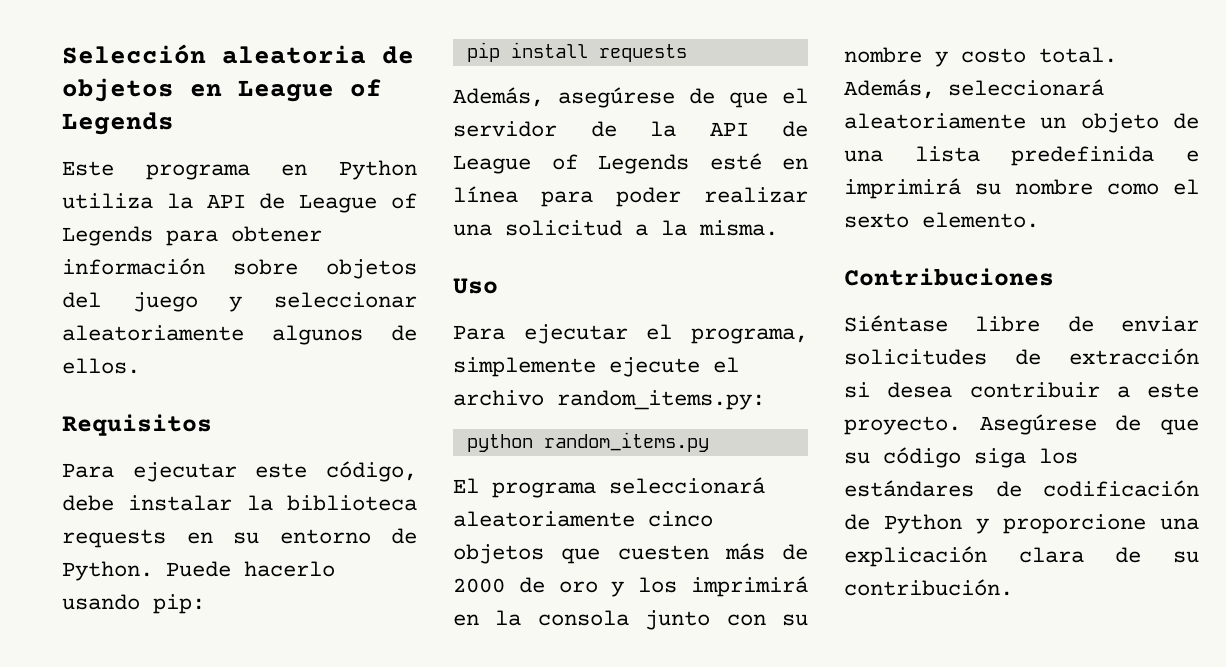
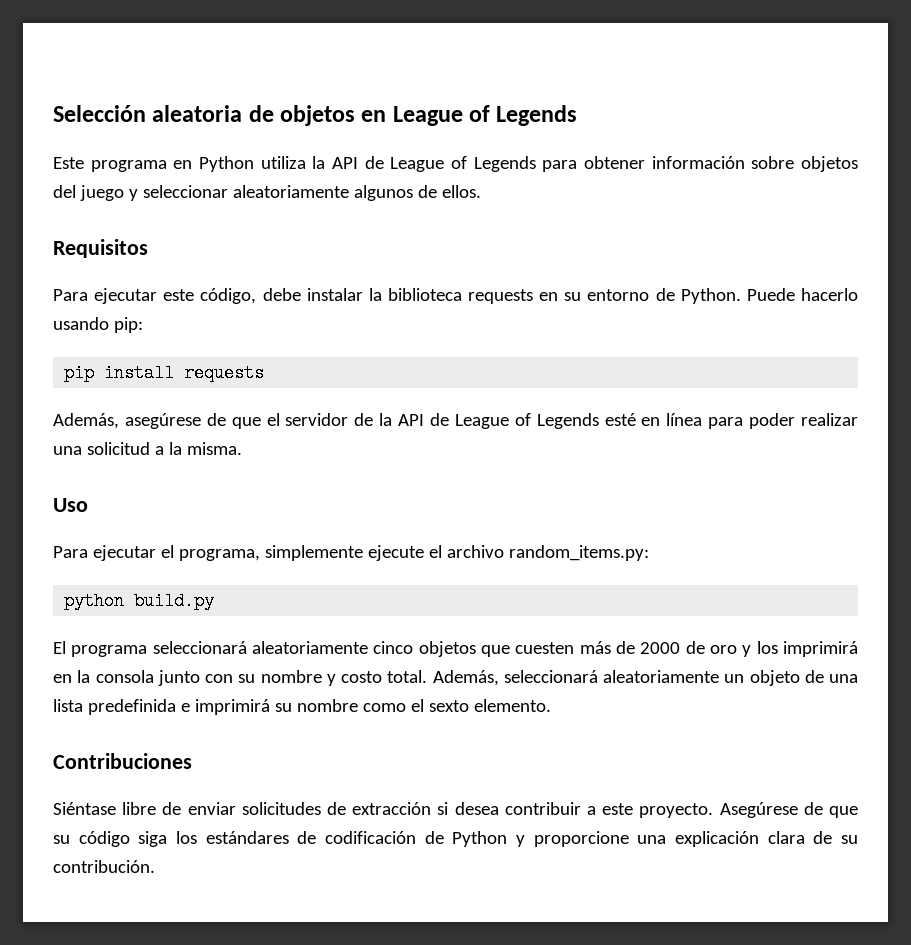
[543,432,709,452] random_items.py -> [134,592,215,610] build.py

